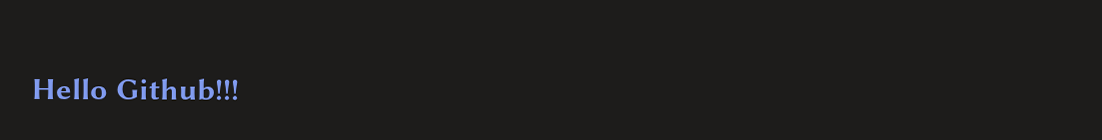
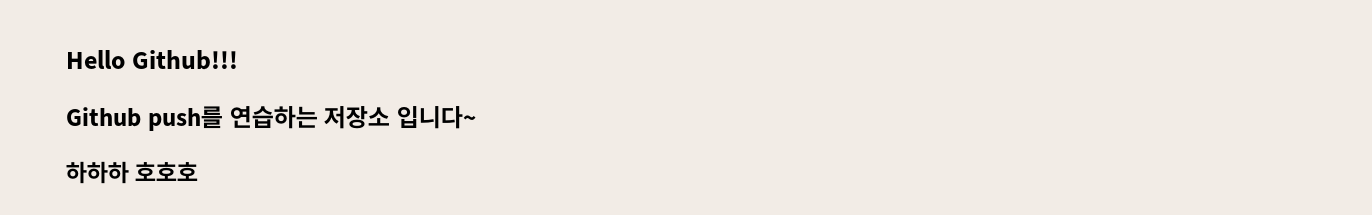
(240, 89) none -> [66,106,476,131] [66,161,199,184] // Github push를 연습하는 저장소 입니다~ // 하하하 호호호

